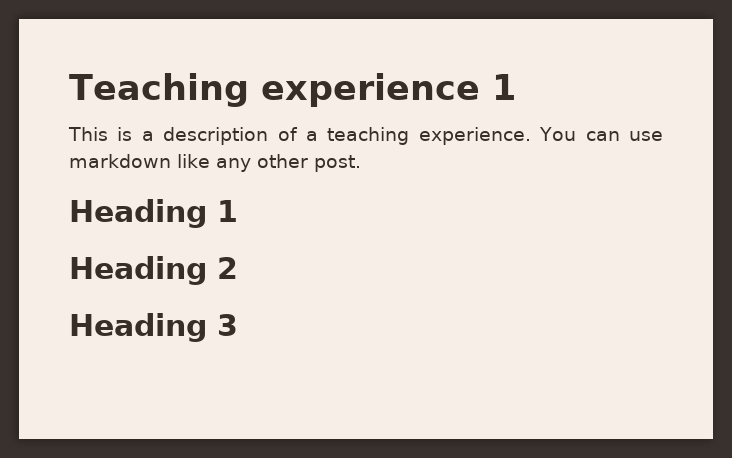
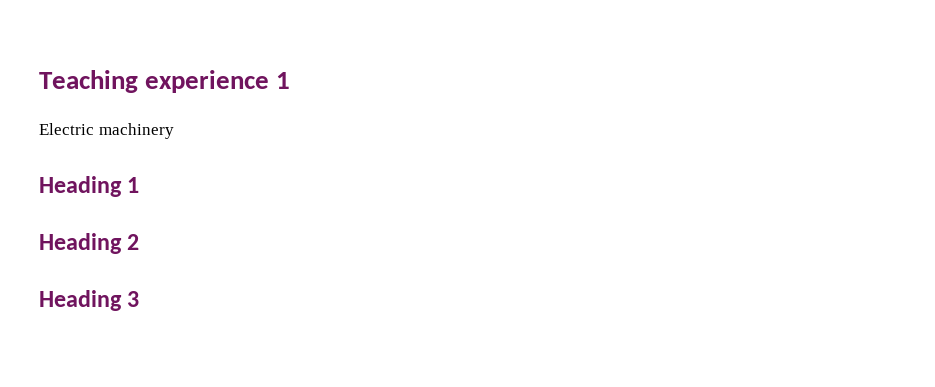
[68,127,663,145] [69,154,361,172] This is a description of a teaching experience. You can use markdown like any other post. -> [39,123,174,139] Electric machinery

